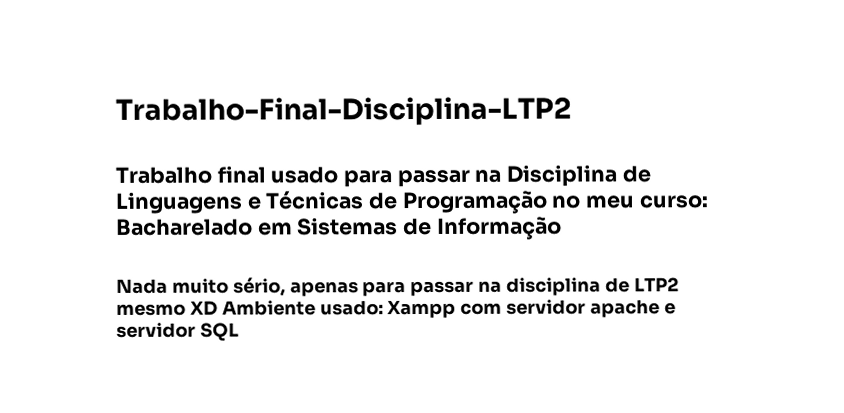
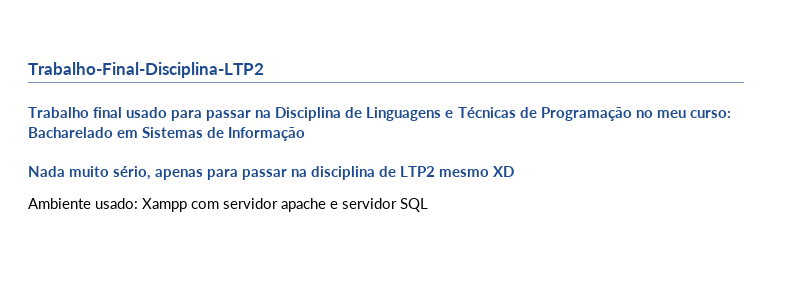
(218, 308) none -> (514, 171) //

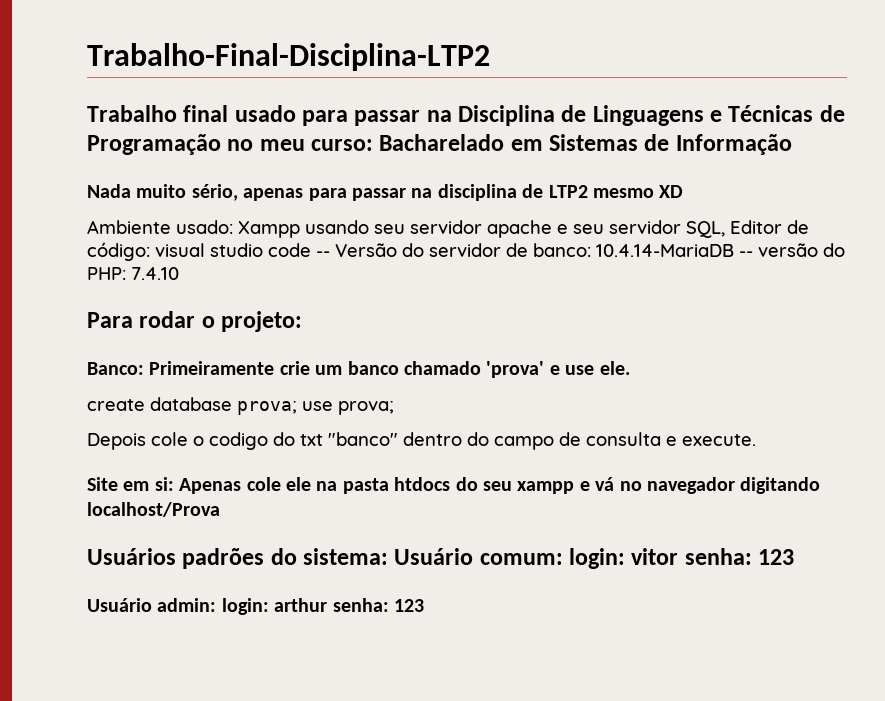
[191,201,219,209] com -> [305,220,405,234] usando seu
[342,198,428,212] servidor SQL -> [573,220,809,238] [87,242,845,261] [87,267,179,280] [87,311,303,332] [87,361,630,378] [87,397,394,415] [87,432,756,450] [87,477,821,494] [87,502,220,517] [87,548,795,569] [87,598,424,615] seu servidor SQL, Editor de código: visual studio code -- Versão do servidor de banco: 10.4.14-MariaDB -- versão do PHP: 7.4.10 // Para rodar o projeto: // Banco: Primeiramente crie um banco chamado 'prova' e use ele. // create database prova; use prova; // Depois cole o codigo do txt "banco" dentro do campo de consulta e execute. // Site em si: Apenas cole ele na pasta htdocs do seu xampp e vá no navegador digitando localhost/Prova // Usuários padrões do sistema: Usuário comum: login: vitor senha: 123 // Usuário admin: login: arthur senha: 123

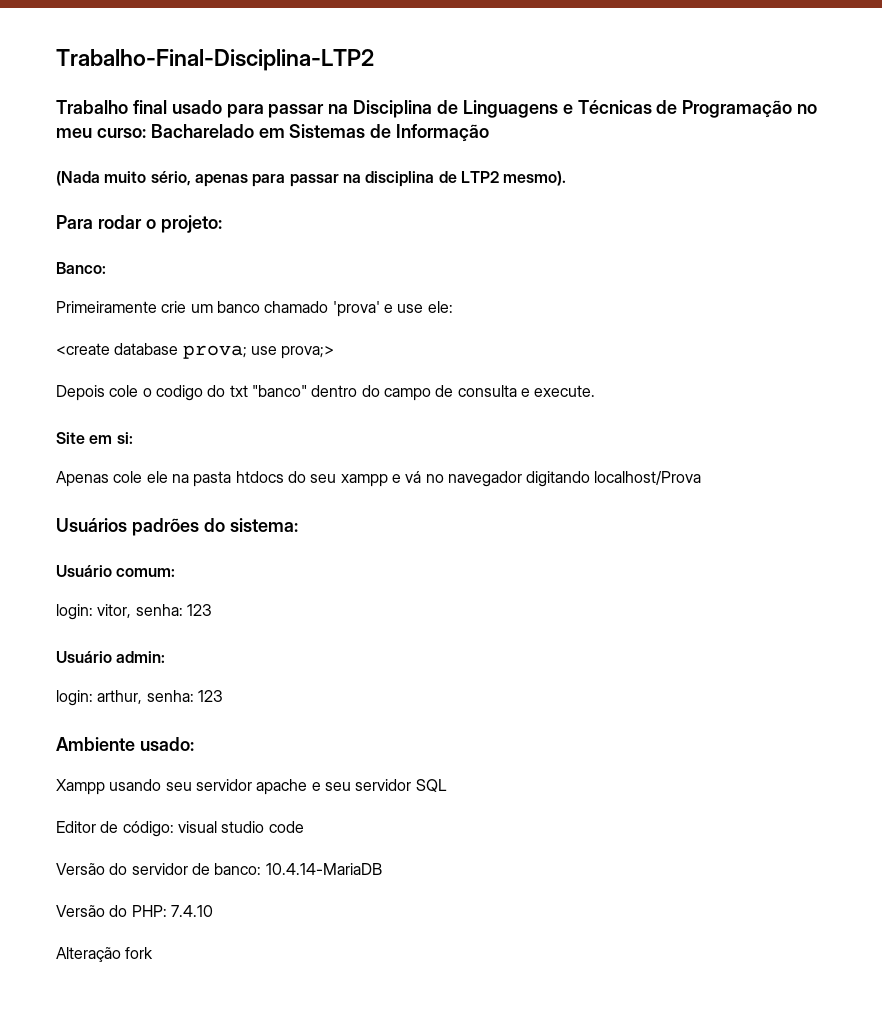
[87,184,131,198] Nada -> [56,171,100,186] (Nada
[592,185,684,198] [87,220,809,238] [87,242,845,261] [87,267,179,280] mesmo XD // Ambiente usado: Xampp usando seu servidor apache e seu servidor SQL, Editor de código: visual studio code -- Versão do servidor de banco: 10.4.14-MariaDB -- versão do PHP: 7.4.10 -> [503,171,567,186] mesmo).
(144, 368) none -> (106, 268) //
[599,361,630,375] [87,399,145,411] ele. // create -> [427,301,453,313] [56,343,110,355] ele: // <create
[338,401,394,415] prova; -> [281,346,335,359] prova;>
(174, 484) none -> (133, 438) //
(389, 556) none -> (298, 525) //
[569,548,679,569] login: vitor -> [56,604,132,620] // login: vitor,
[221,598,424,615] login: arthur senha: 123 -> [56,690,223,706] [56,737,194,751] [56,779,447,795] [56,821,304,837] [56,863,382,875] [56,905,213,917] [56,947,154,962] // login: arthur, senha: 123 // Ambiente usado: // Xampp usando seu servidor apache e seu servidor SQL // Editor de código: visual studio code // Versão do servidor de banco: 10.4.14-MariaDB // Versão do PHP: 7.4.10 // Alteração fork

